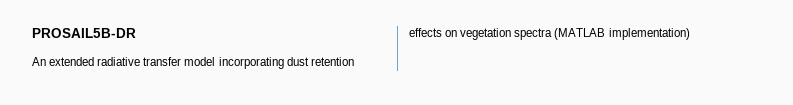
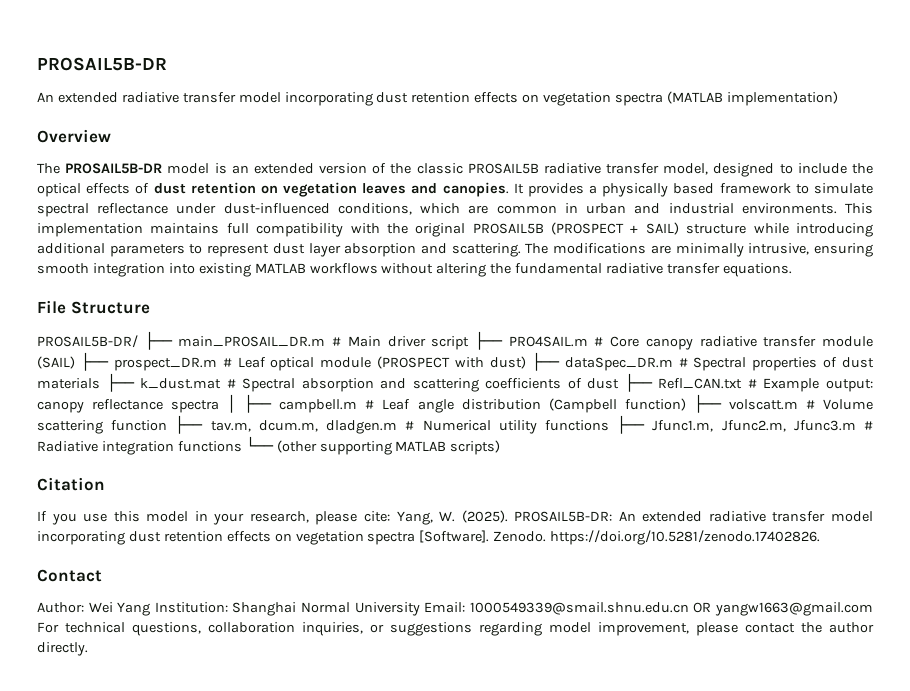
(690, 34) none -> [37,129,111,143] [37,163,873,177] [37,182,873,197] [37,203,874,217] [37,222,873,237] [37,243,873,257] [37,263,792,277] [37,300,150,314] [37,331,873,350] [37,352,874,371] [37,373,873,392] [37,394,874,413] [37,415,873,434] [37,436,501,455] [37,477,105,491] [37,510,873,525] [37,530,821,545] [37,569,102,582] [37,602,874,616] [37,622,874,636] [37,642,88,656] // Overview // The PROSAIL5B-DR model is an extended version of the classic PROSAIL5B radiative transfer model, designed to include the optical effects of dust retention on vegetation leaves and canopies. It provides a physically based framework to simulate spectral reflectance under dust-influenced conditions, which are common in urban and industrial environments. This implementation maintains full compatibility with the original PROSAIL5B (PROSPECT + SAIL) structure while introducing additional parameters to represent dust layer absorption and scattering. The modifications are minimally intrusive, ensuring smooth integration into existing MATLAB workflows without altering the fundamental radiative transfer equations. // File Structure // PROSAIL5B-DR/ ├── main_PROSAIL_DR.m # Main driver script ├── PRO4SAIL.m # Core canopy radiative transfer module (SAIL) ├── prospect_DR.m # Leaf optical module (PROSPECT with dust) ├── dataSpec_DR.m # Spectral properties of dust materials ├── k_dust.mat # Spectral absorption and scattering coefficients of dust ├── Refl_CAN.txt # Example output: canopy reflectance spectra │ ├── campbell.m # Leaf angle distribution (Campbell function) ├── volscatt.m # Volume scattering function ├── tav.m, dcum.m, dladgen.m # Numerical utility functions ├── Jfunc1.m, Jfunc2.m, Jfunc3.m # Radiative integration functions └── (other supporting MATLAB scripts) // Citation // If you use this model in your research, please cite: Yang, W. (2025). PROSAIL5B-DR: An extended radiative transfer model incorporating dust retention effects on vegetation spectra [Software]. Zenodo. https://doi.org/10.5281/zenodo.17402826. // Contact // Author: Wei Yang Institution: Shanghai Normal University Email: 1000549339@smail.shnu.edu.cn OR yangw1663@gmail.com For technical questions, collaboration inquiries, or suggestions regarding model improvement, please contact the author directly.

